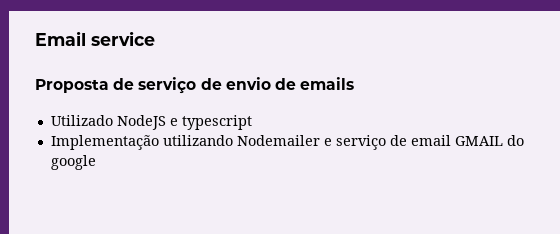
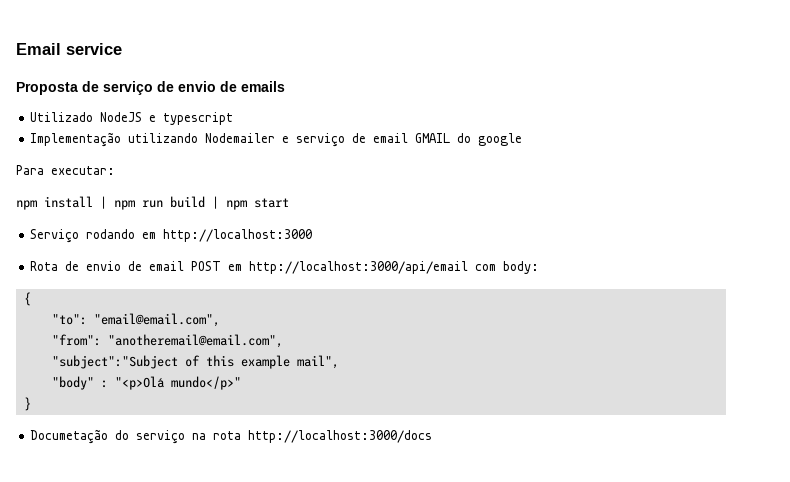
(96, 162) none -> [16,165,115,175] [16,196,289,210] [30,229,313,243] [30,261,540,274] [23,292,31,306] [51,313,220,327] [51,334,283,348] [51,355,339,369] [51,376,241,390] [23,397,31,411] [30,429,433,444] // Para executar: // npm install | npm run build | npm start // Serviço rodando em http://localhost:3000 // Rota de envio de email POST em http://localhost:3000/api/email com body: // { // "to": "email@email.com", // "from": "anotheremail@email.com", // "subject":"Subject of this example mail", // "body" : "<p>Olá mundo</p>" // } // Documetação do serviço na rota http://localhost:3000/docs

